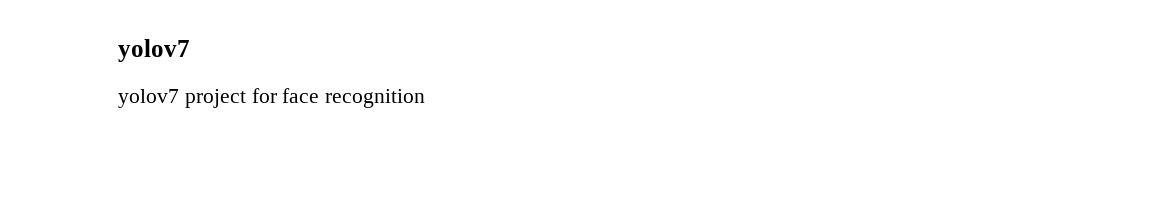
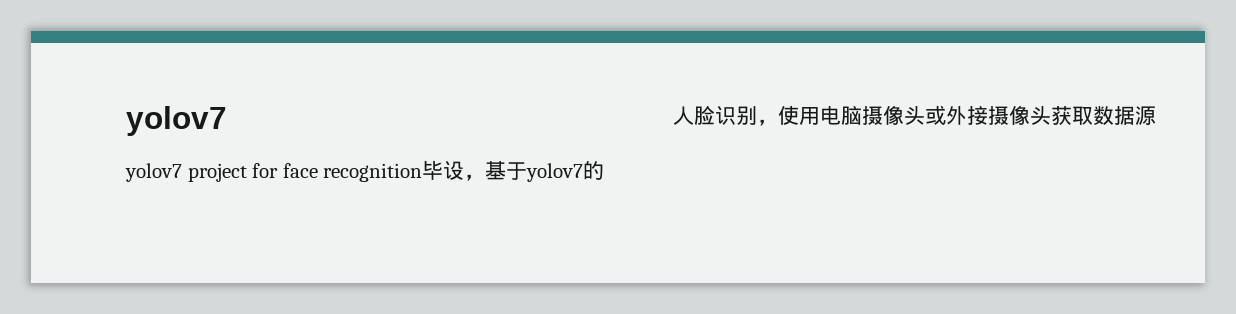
(426, 98) none -> [422,160,605,182] [673,105,1156,126] 毕设，基于yolov7的人脸识别，使用电脑摄像头或外接摄像头获取数据源

